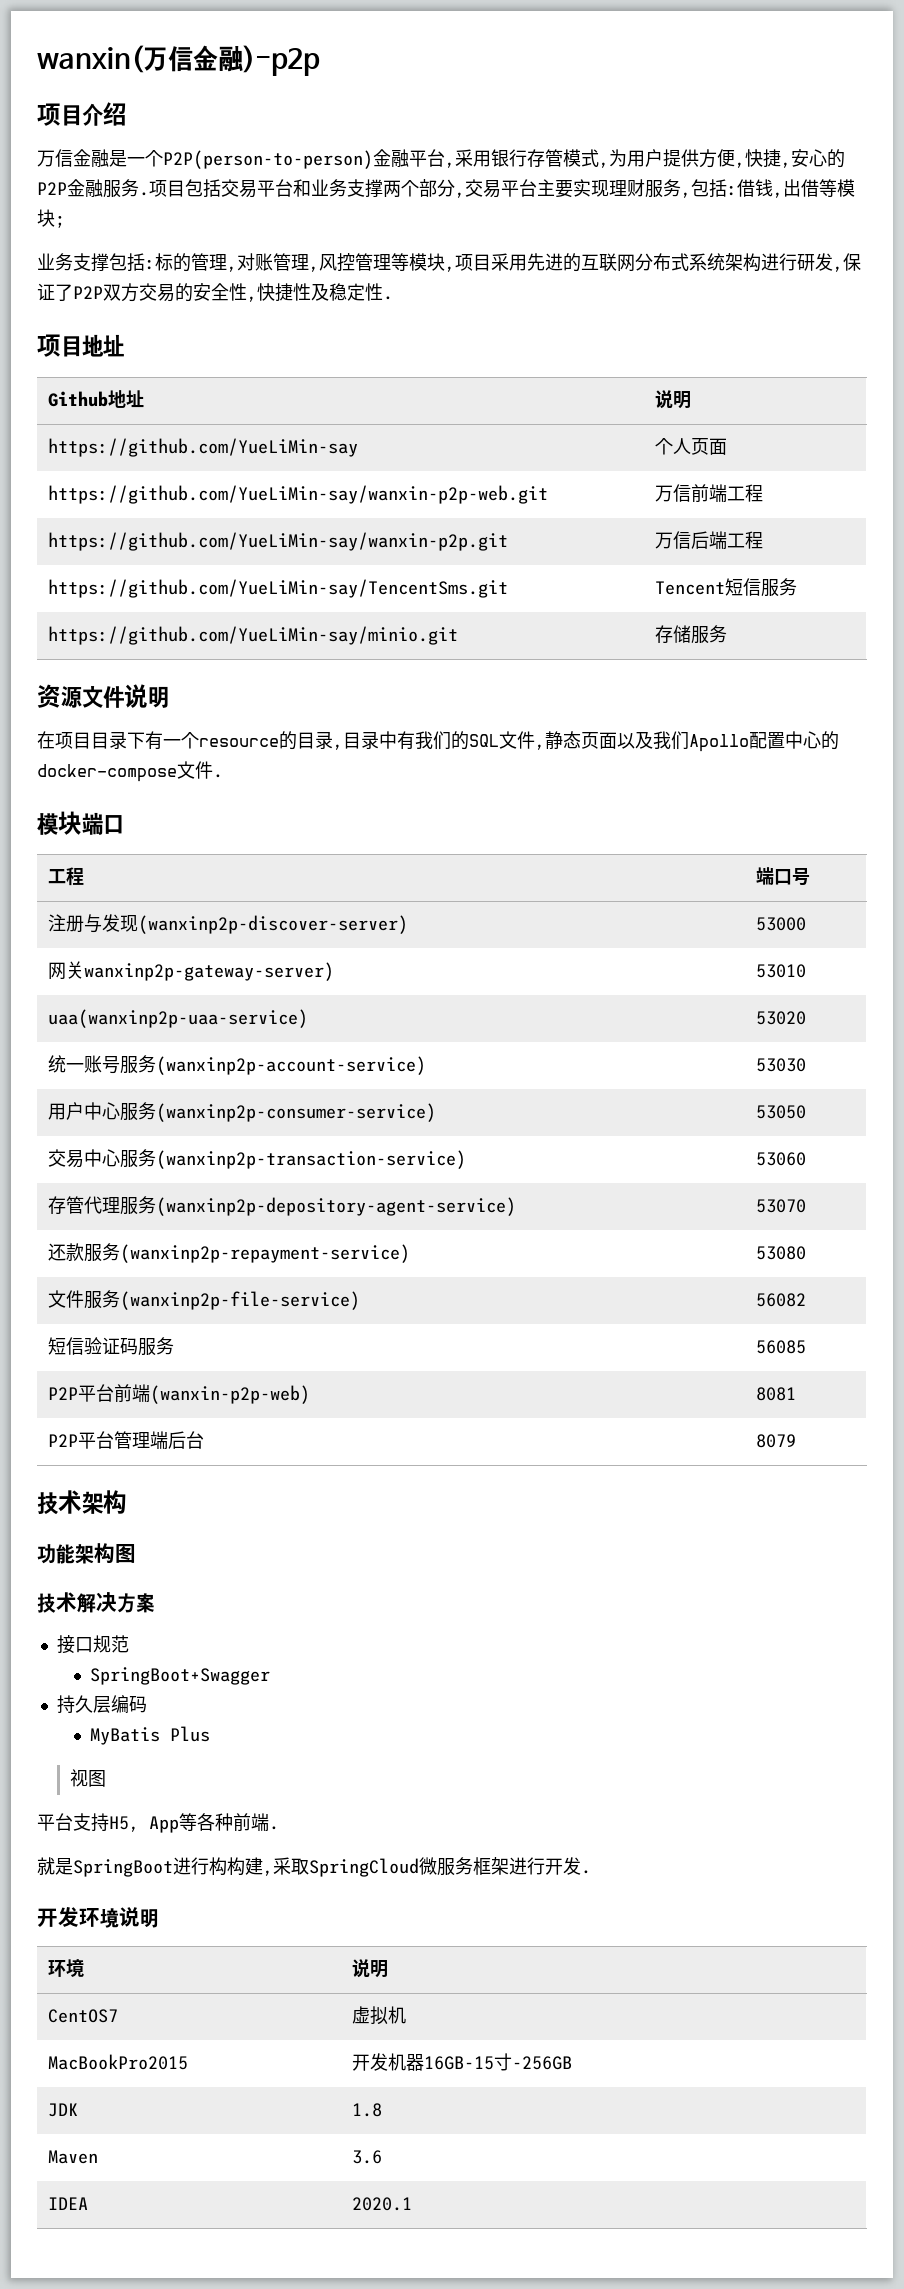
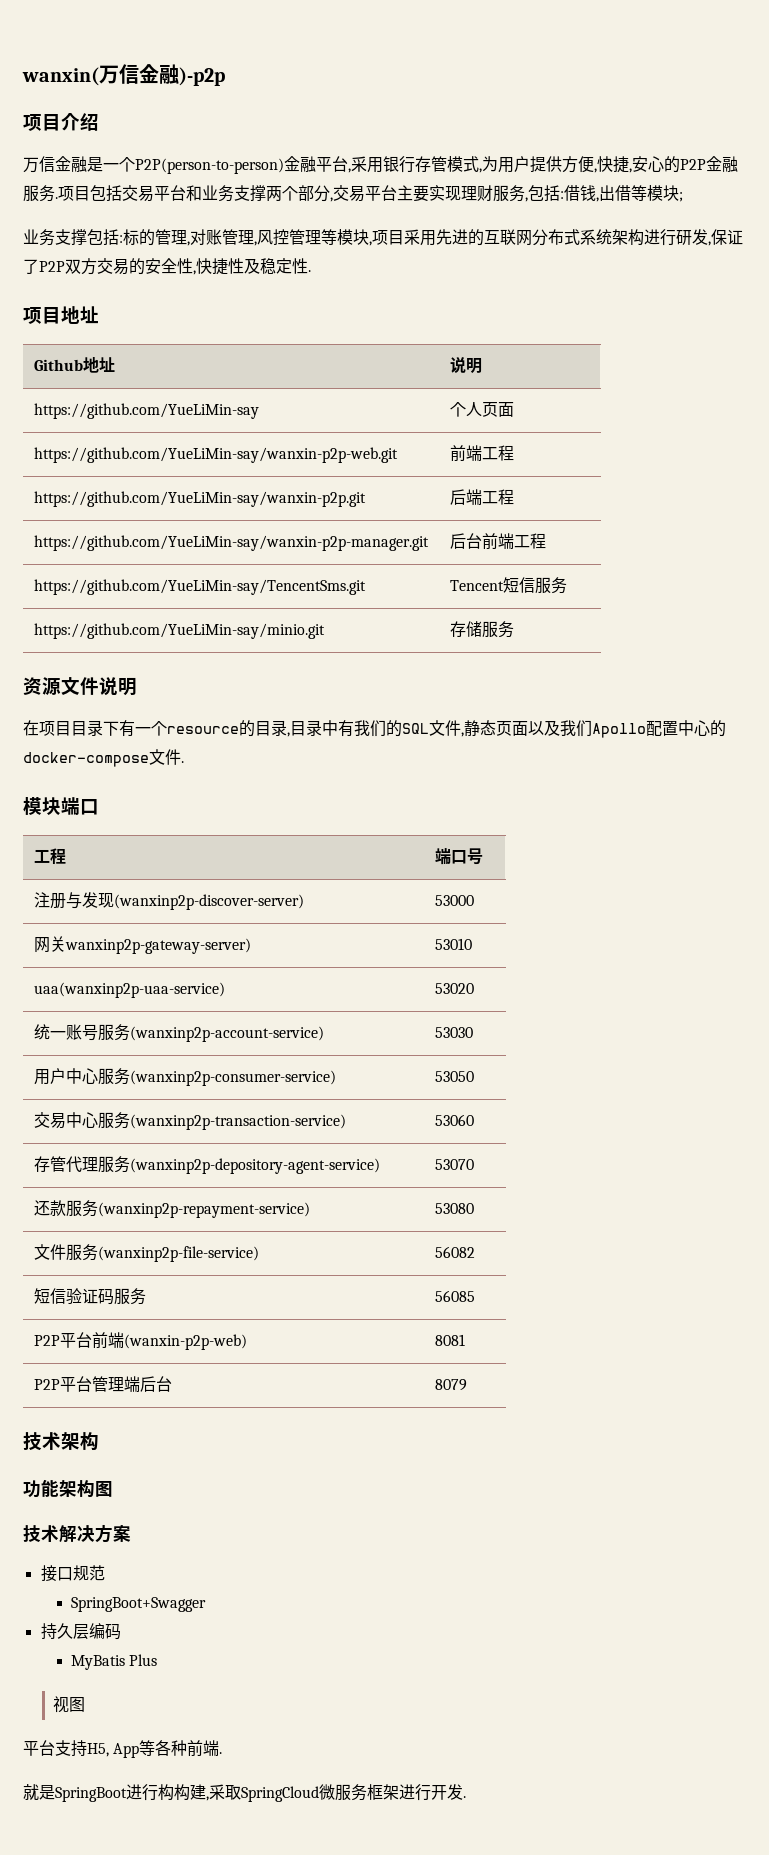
[655,484,692,502] 万信 -> (398, 455) none
[655,531,692,549] 万信 -> (366, 499) none
(764, 540) none -> [33,535,429,551] [449,533,546,550] // https://github.com/YueLiMin-say/wanxin-p2p-manager.git | 后台前端工程
[37,1907,159,1928] [48,1959,85,1977] [352,1959,389,1978] [48,2009,119,2023] [352,2006,407,2025] [48,2054,189,2070] [352,2053,573,2071] [48,2103,79,2117] [352,2103,383,2117] [48,2150,99,2164] [352,2150,383,2164] [48,2197,89,2210] [352,2197,413,2211] // 开发环境说明 // 环境 | 说明 // CentOS7 | 虚拟机 // MacBookPro2015 | 开发机器16GB-15寸-256GB // JDK | 1.8 // Maven | 3.6 // IDEA | 2020.1 -> (466, 1797) none

